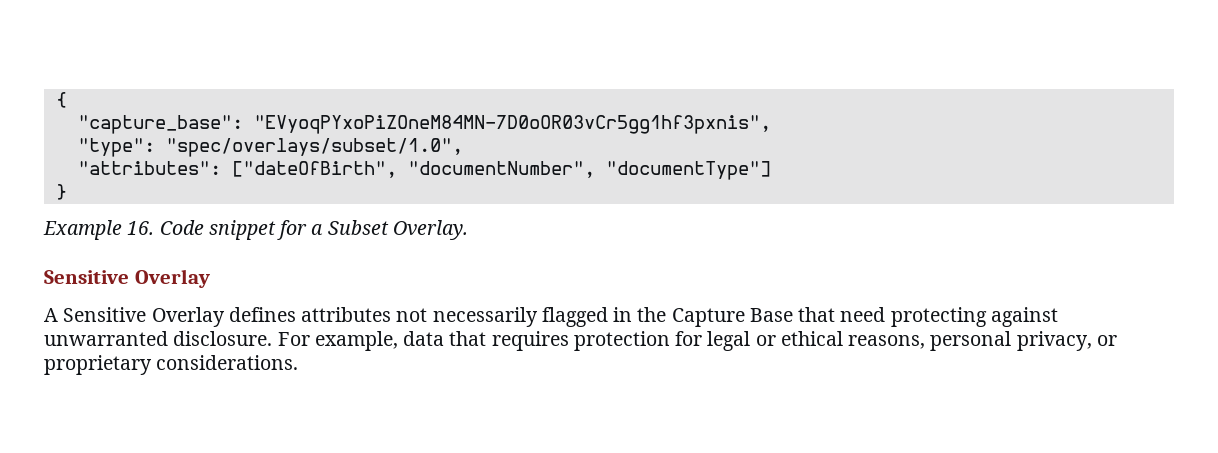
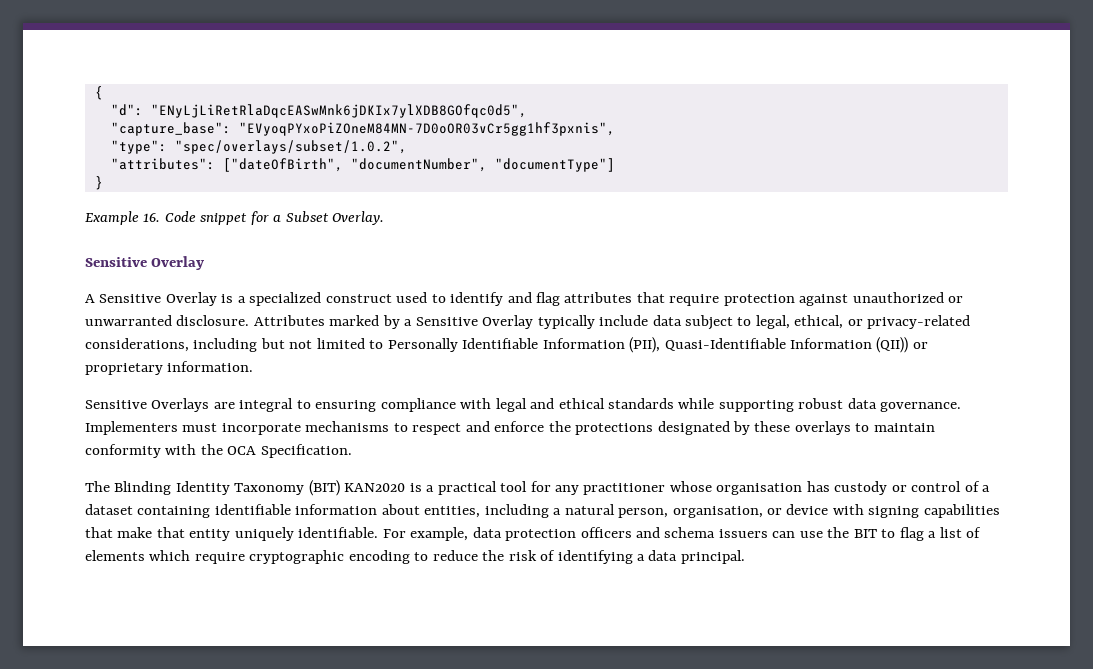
(67, 100) none -> [110,104,527,118] // "d": "ENyLjLiRetRlaDqcEASwMnk6jDKIx7ylXDB8GOfqc0d5",
[165,138,463,157] "spec/overlays/subset/1.0", -> [174,140,407,154] "spec/overlays/subset/1.0.2",
[228,307,1058,327] [44,331,1117,351] [44,355,299,375] defines attributes not necessarily flagged in the Capture Base that need protecting against unwarranted disclosure. For example, data that requires protection for legal or ethical reasons, personal privacy, or proprietary considerations. -> [221,292,964,306] [85,315,971,330] [85,337,928,353] [85,361,254,375] [85,398,962,412] [85,421,935,435] [85,444,352,458] [85,480,991,496] [85,504,1000,518] [85,527,982,541] [85,550,745,564] is a specialized construct used to identify and flag attributes that require protection against unauthorized or unwarranted disclosure. Attributes marked by a Sensitive Overlay typically include data subject to legal, ethical, or privacy-related considerations, including but not limited to Personally Identifiable Information (PII), Quasi-Identifiable Information (QII)) or proprietary information. // Sensitive Overlays are integral to ensuring compliance with legal and ethical standards while supporting robust data governance. Implementers must incorporate mechanisms to respect and enforce the protections designated by these overlays to maintain conformity with the OCA Specification. // The Blinding Identity Taxonomy (BIT) KAN2020 is a practical tool for any practitioner whose organisation has custody or control of a dataset containing identifiable information about entities, including a natural person, organisation, or device with signing capabilities that make that entity uniquely identifiable. For example, data protection officers and schema issuers can use the BIT to flag a list of elements which require cryptographic encoding to reduce the risk of identifying a data principal.

